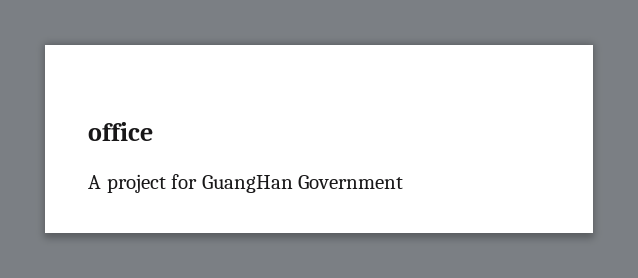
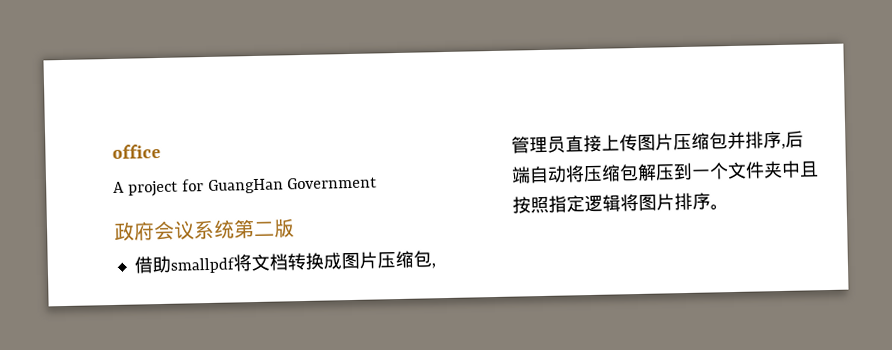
(404, 182) none -> [113,218,295,241] [133,250,436,274] [510,130,804,154] [510,160,819,184] [511,192,729,214] // 政府会议系统第二版 // 借助smallpdf将文档转换成图片压缩包,管理员直接上传图片压缩包并排序,后端自动将压缩包解压到一个文件夹中且按照指定逻辑将图片排序。

